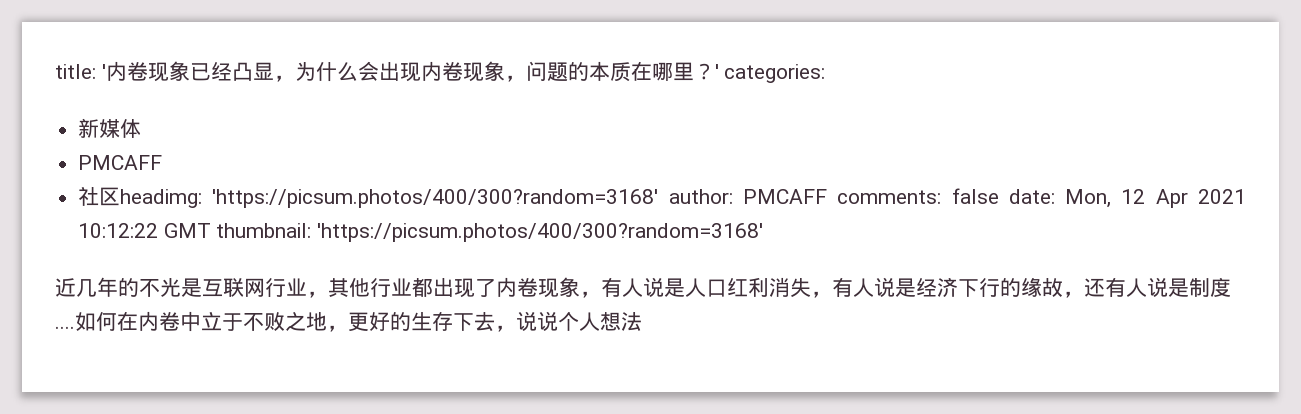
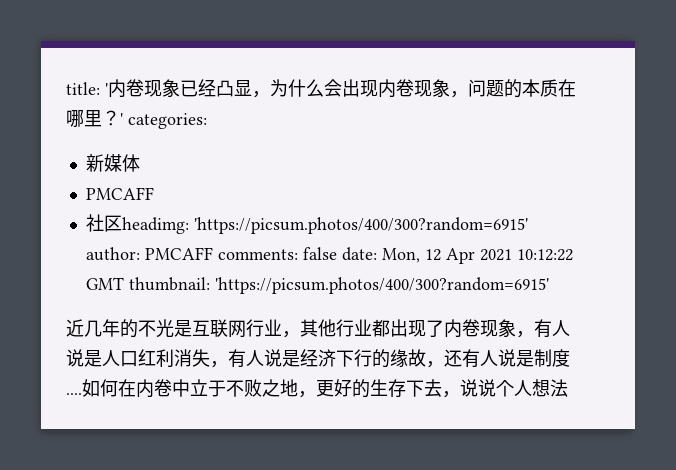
[212,189,659,208] 'https://picsum.photos/400/300?random=3168' -> [193,217,528,234] 'https://picsum.photos/400/300?random=6915'
[317,223,764,242] 'https://picsum.photos/400/300?random=3168' -> [214,277,549,294] 'https://picsum.photos/400/300?random=6915'

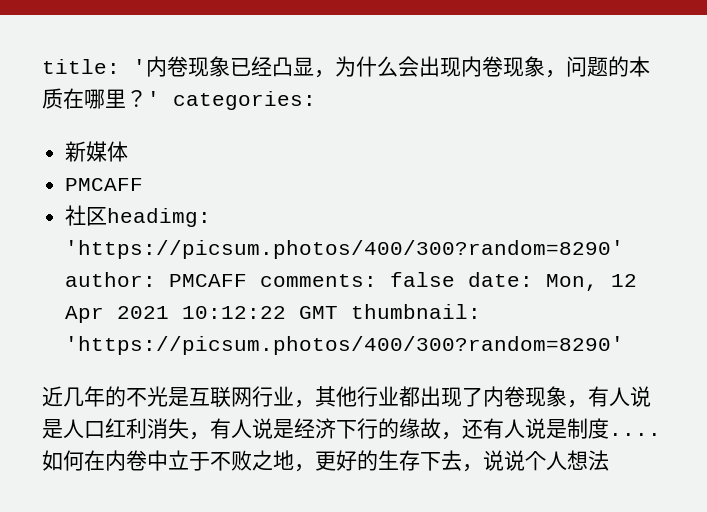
[193,217,528,234] 'https://picsum.photos/400/300?random=6915' -> [65,240,625,259] 'https://picsum.photos/400/300?random=8290'
[214,277,549,294] 'https://picsum.photos/400/300?random=6915' -> [65,336,625,355] 'https://picsum.photos/400/300?random=8290'

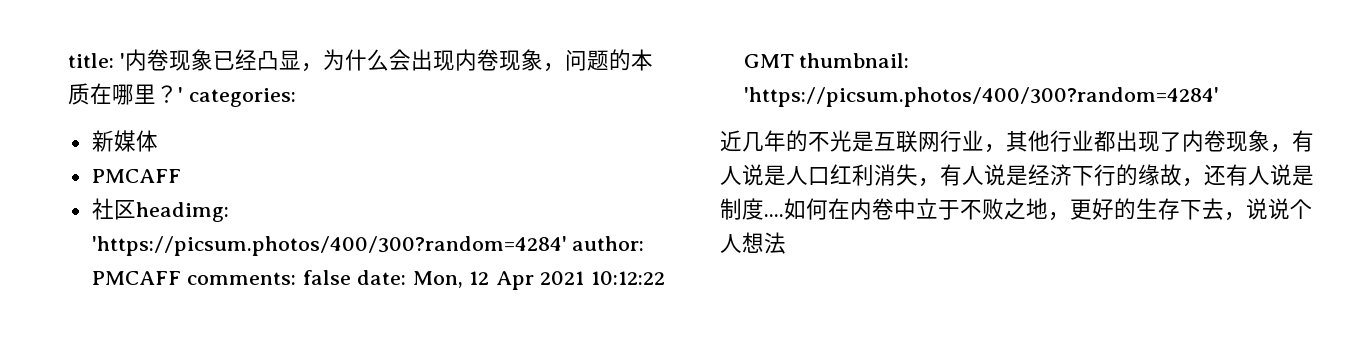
[65,240,625,259] 'https://picsum.photos/400/300?random=8290' -> [91,236,567,256] 'https://picsum.photos/400/300?random=4284'
[65,336,625,355] 'https://picsum.photos/400/300?random=8290' -> [743,87,1219,107] 'https://picsum.photos/400/300?random=4284'

